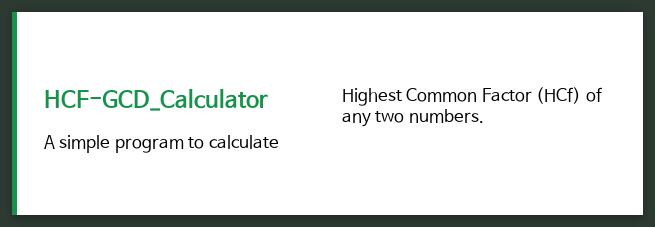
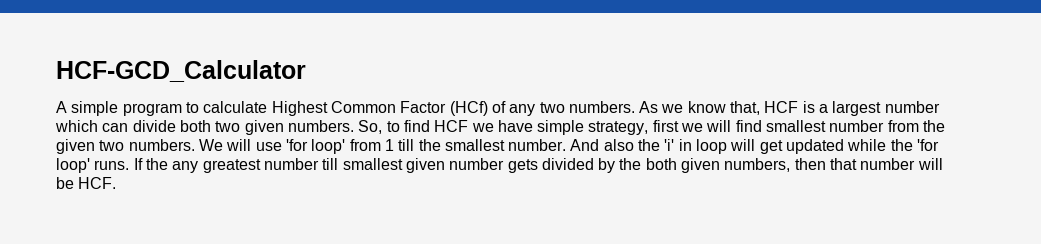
(484, 116) none -> [639,101,940,116] [55,120,946,135] [56,139,940,154] [56,158,943,173] [56,177,117,189] As we know that, HCF is a largest number which can divide both two given numbers. So, to find HCF we have simple strategy, first we will find smallest number from the given two numbers. We will use 'for loop' from 1 till the smallest number. And also the 'i' in loop will get updated while the 'for loop' runs. If the any greatest number till smallest given number gets divided by the both given numbers, then that number will be HCF.

